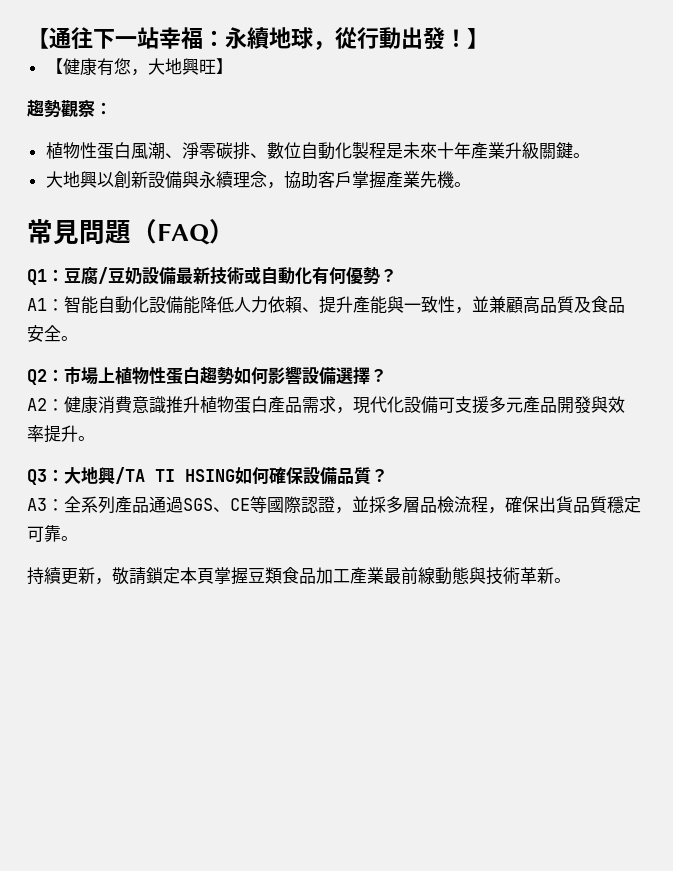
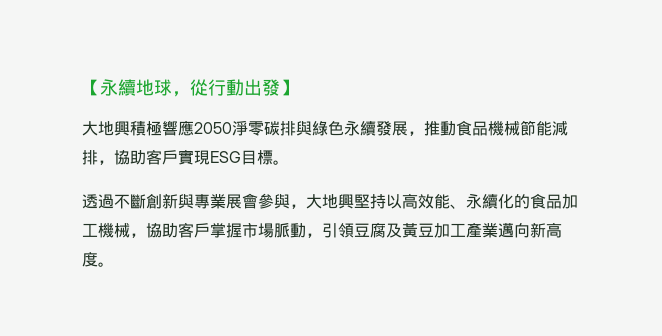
[27,27,225,49] 【通往下一站幸福： -> [82,79,100,96] 【
[445,28,489,49] [45,58,233,76] [27,99,112,118] [45,142,590,160] [45,171,471,189] [27,219,235,245] [27,266,397,285] [27,296,625,314] [27,325,78,342] [27,366,387,385] [27,396,625,414] [27,425,95,443] [27,467,388,485] [27,496,641,514] [27,525,78,542] [27,567,554,585] ！】 // 【健康有您，大地興旺】 // 趨勢觀察： // 植物性蛋白風潮、淨零碳排、數位自動化製程是未來十年產業升級關鍵。 // 大地興以創新設備與永續理念，協助客戶掌握產業先機。 // 常見問題（FAQ） // Q1：豆腐/豆奶設備最新技術或自動化有何優勢？ // A1：智能自動化設備能降低人力依賴、提升產能與一致性，並兼顧高品質及食品安全。 // Q2：市場上植物性蛋白趨勢如何影響設備選擇？ // A2：健康消費意識推升植物蛋白產品需求，現代化設備可支援多元產品開發與效率提升。 // Q3：大地興/TA TI HSING如何確保設備品質？ // A3：全系列產品通過SGS、CE等國際認證，並採多層品檢流程，確保出貨品質穩定可靠。 // 持續更新，敬請鎖定本頁掌握豆類食品加工產業最前線動態與技術革新 -> [280,79,298,96] [82,120,568,136] [82,149,289,165] [82,193,578,209] [82,222,562,238] [82,252,98,267] 】 // 大地興積極響應2050淨零碳排與綠色永續發展，推動食品機械節能減排，協助客戶實現ESG目標。 // 透過不斷創新與專業展會參與，大地興堅持以高效能、永續化的食品加工機械，協助客戶掌握市場脈動，引領豆腐及黃豆加工產業邁向新高度

